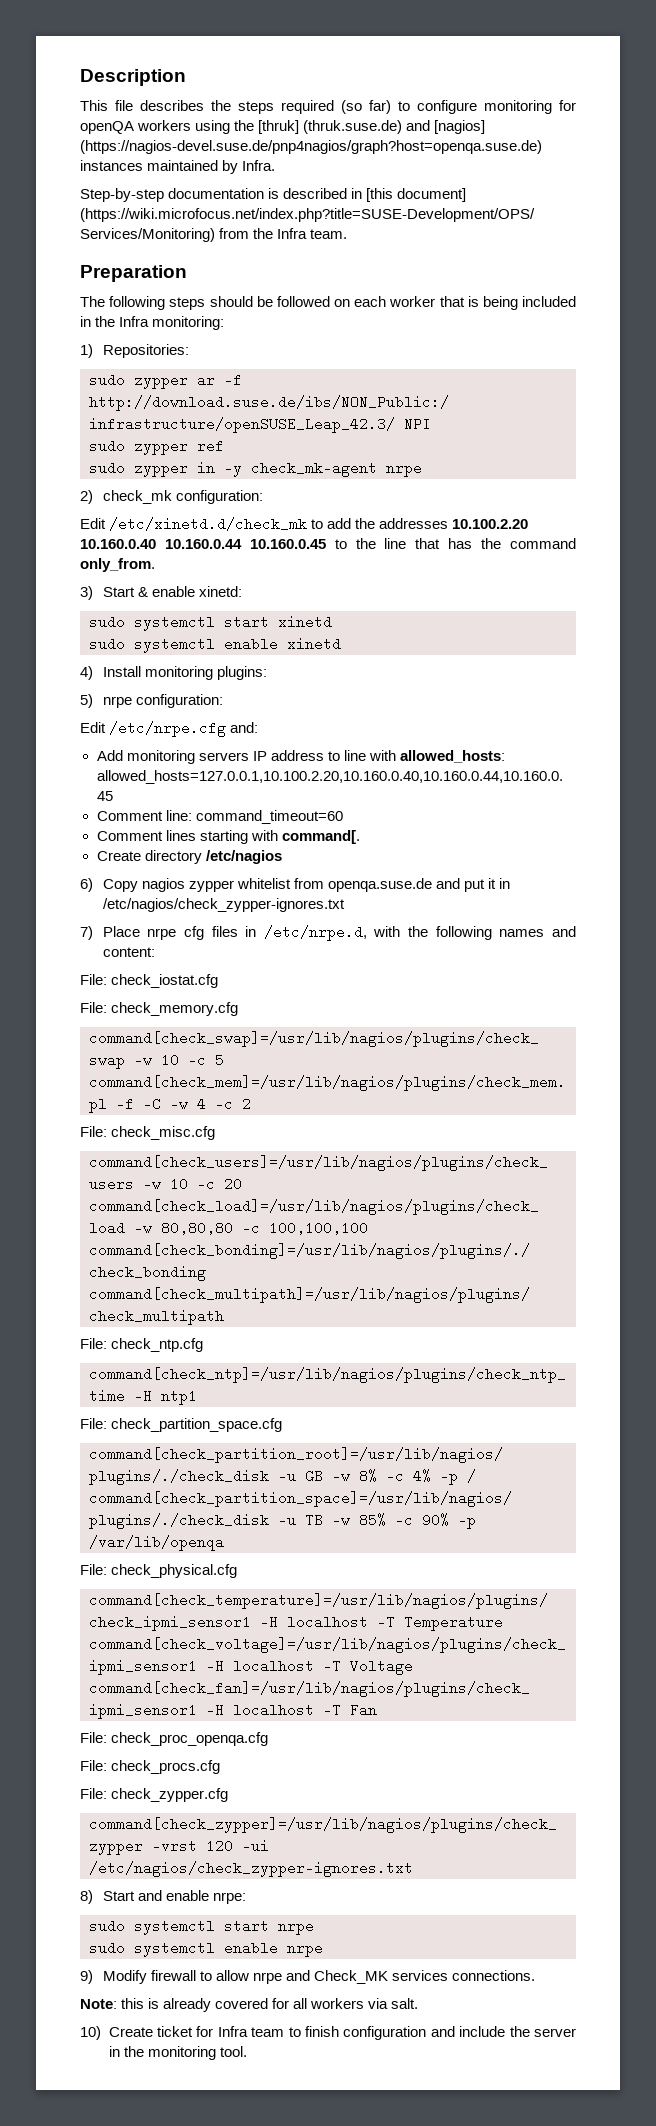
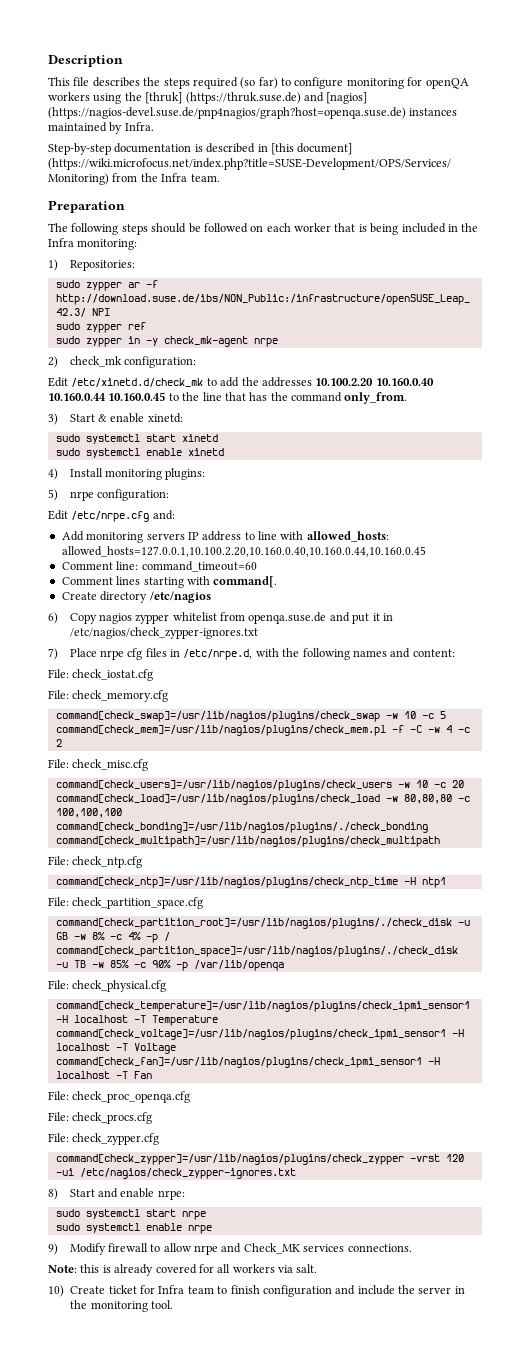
[303,120,403,134] (thruk.suse.de) -> [185,92,301,104] (https://thruk.suse.de)

